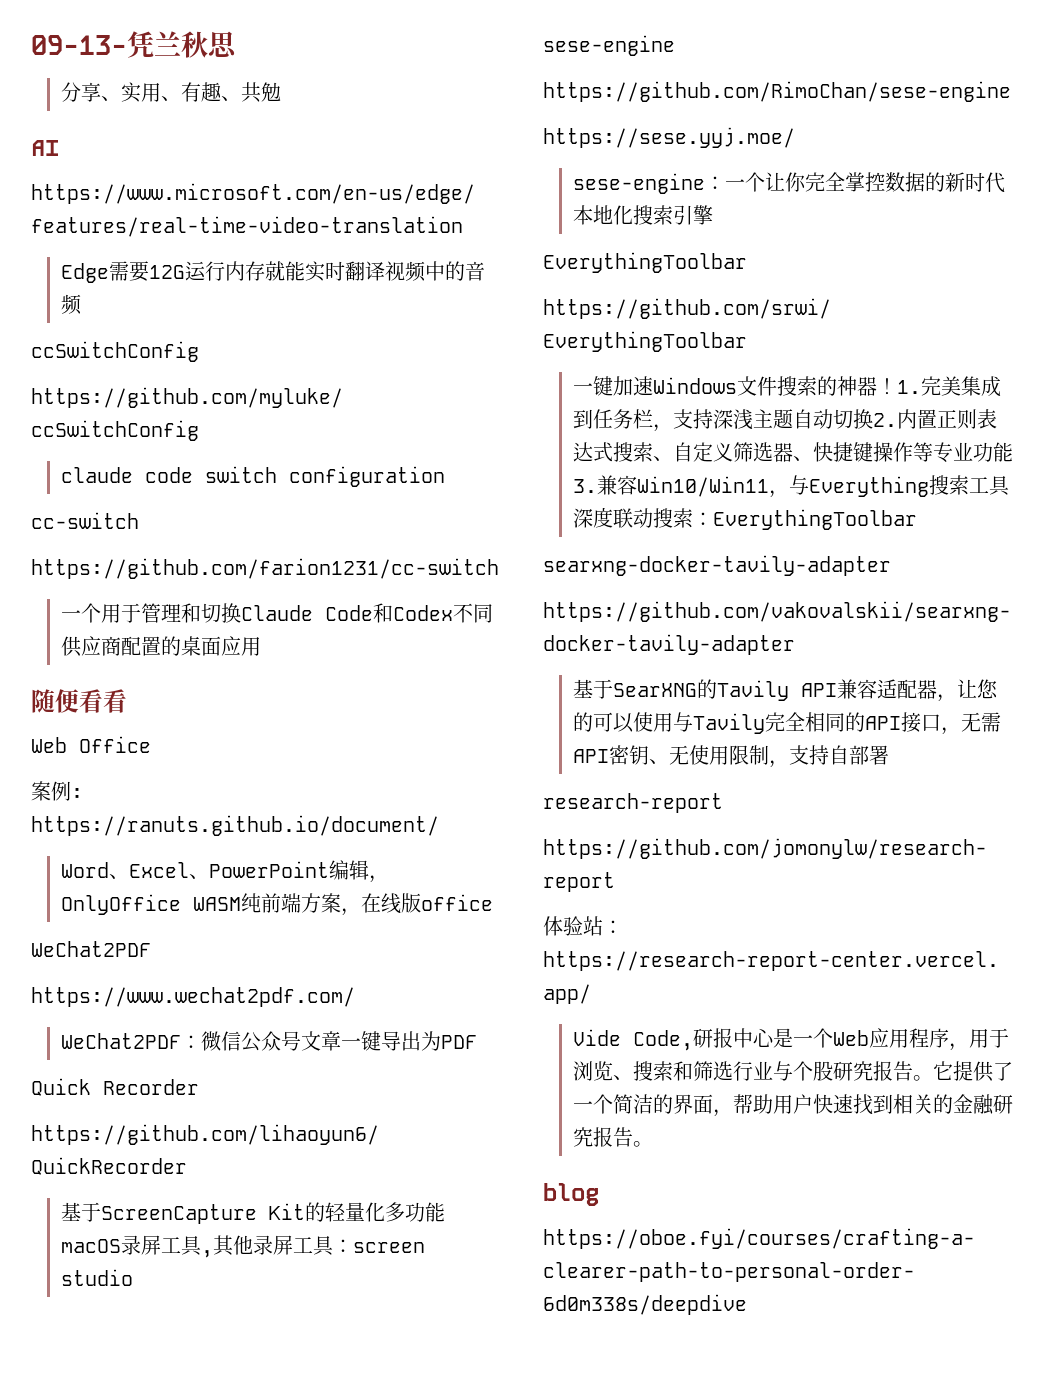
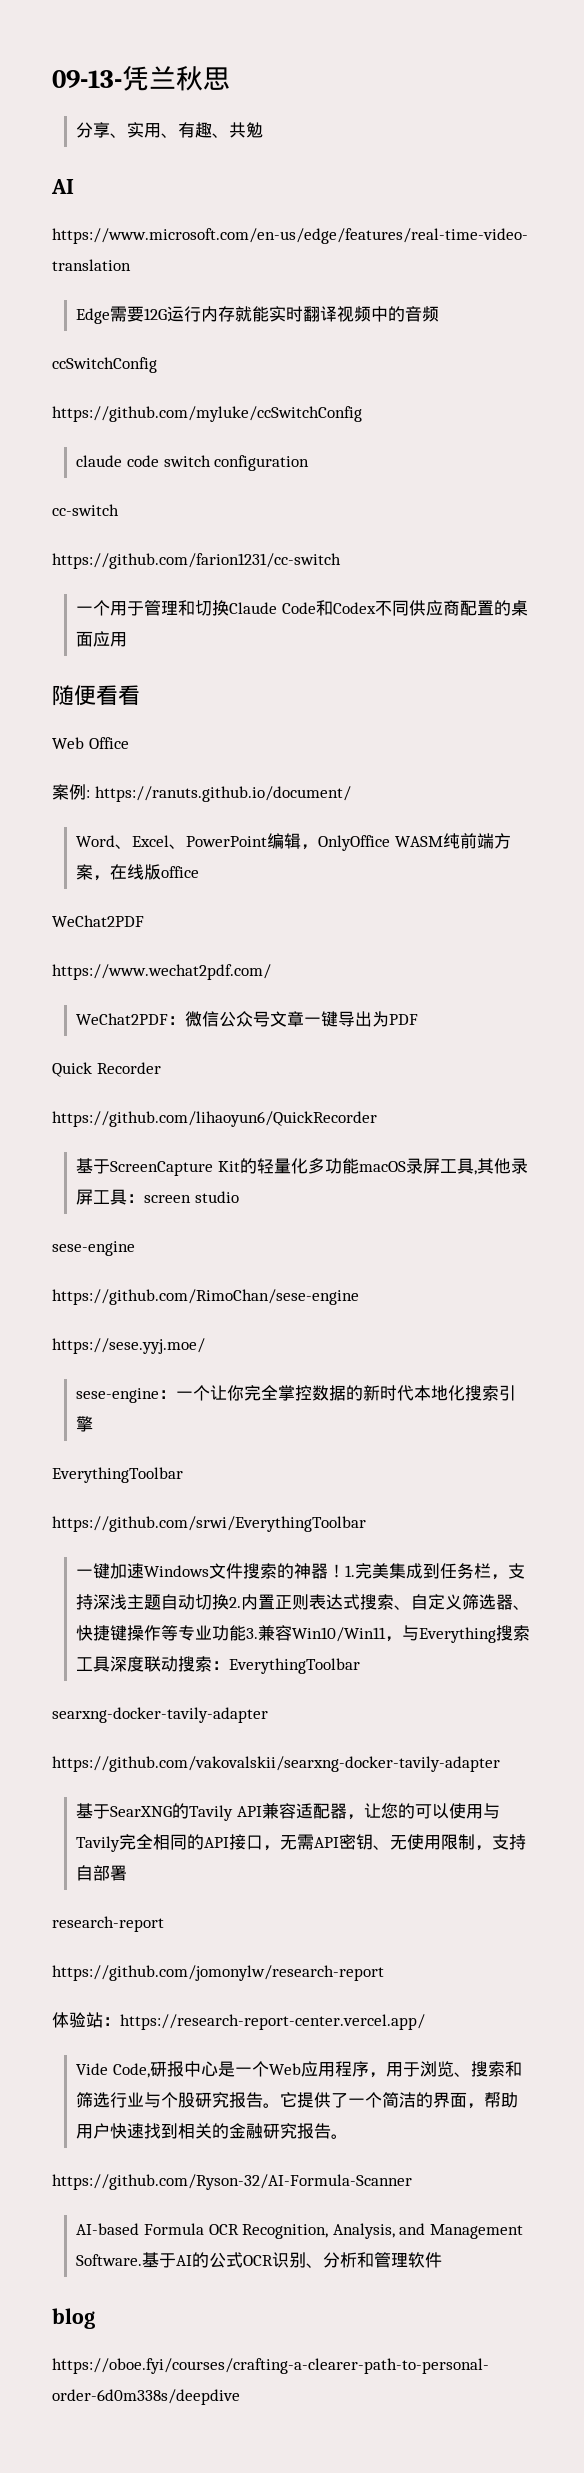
(653, 1144) none -> [52,2174,412,2190] [76,2223,523,2239] [76,2252,443,2268] // https://github.com/Ryson-32/AI-Formula-Scanner // AI-based Formula OCR Recognition, Analysis, and Management Software.基于AI的公式OCR识别、分析和管理软件

